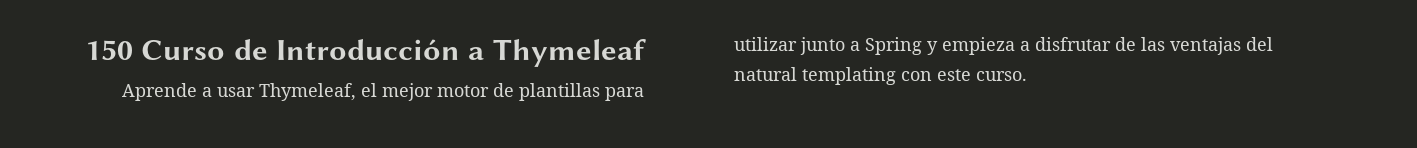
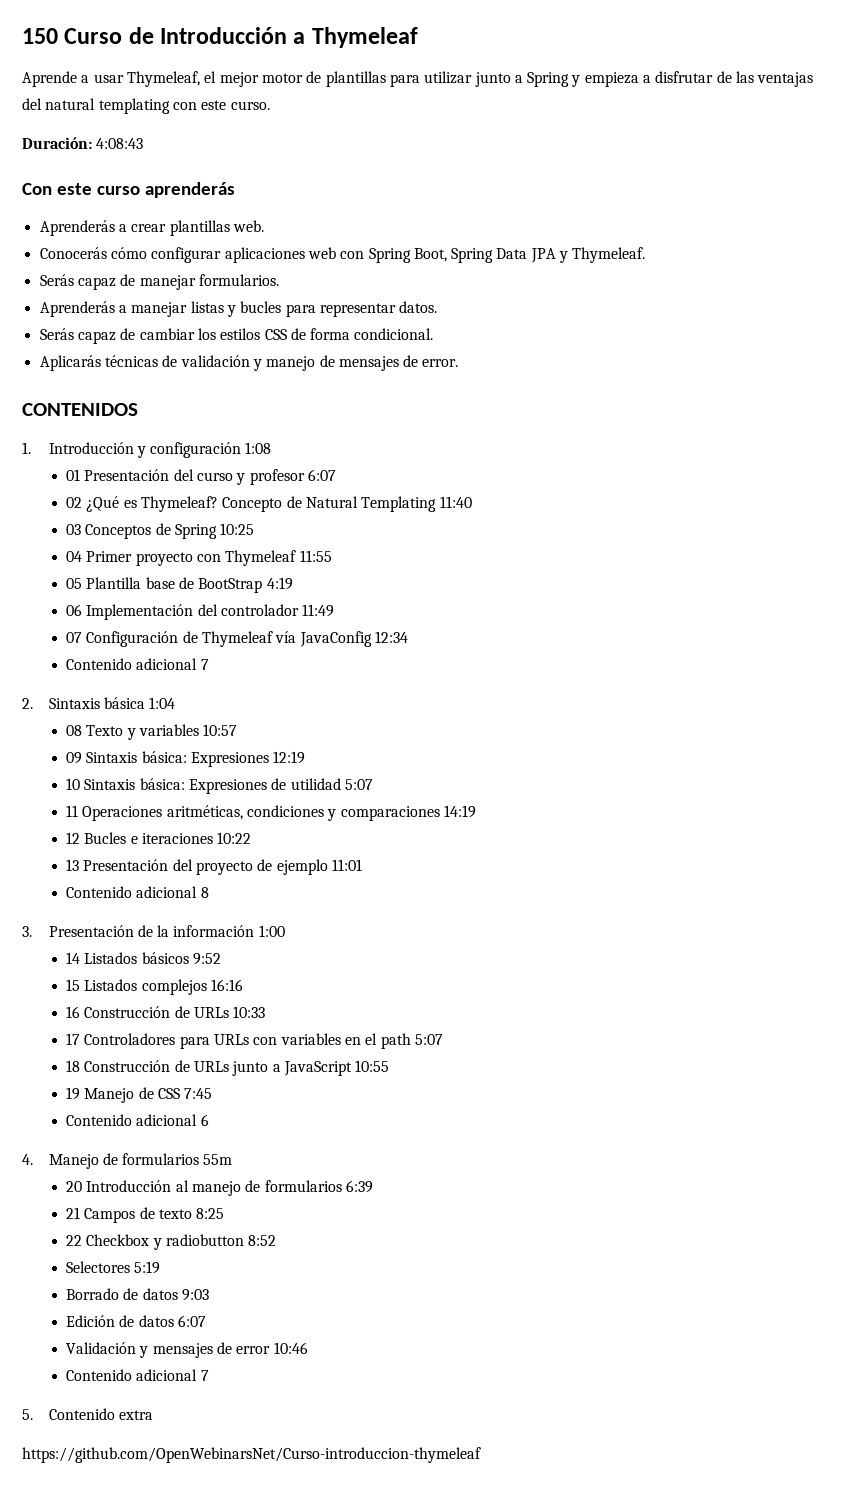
(1027, 76) none -> [22,137,144,149] [22,182,235,198] [39,220,264,236] [39,247,646,263] [39,274,279,290] [39,301,438,317] [39,328,434,344] [39,355,459,371] [22,403,138,416] [22,442,272,458] [66,469,337,485] [66,496,472,512] [66,523,255,539] [66,550,332,566] [66,577,293,593] [66,604,335,620] [66,631,409,647] [66,658,209,670] [22,697,176,709] [66,724,238,740] [66,751,306,767] [66,778,374,794] [66,805,477,821] [66,832,252,844] [66,859,363,875] [66,886,209,898] [22,925,285,937] [66,952,222,965] [66,979,244,995] [66,1006,266,1018] [66,1033,443,1049] [66,1060,390,1076] [66,1087,213,1103] [66,1114,209,1126] [22,1153,233,1169] [66,1180,374,1196] [66,1207,225,1223] [66,1234,277,1250] [66,1261,161,1274] [66,1288,210,1301] [66,1315,207,1327] [66,1342,308,1358] [66,1369,209,1381] [22,1408,153,1420] [22,1447,481,1463] // Duración: 4:08:43 // Con este curso aprenderás // Aprenderás a crear plantillas web. // Conocerás cómo configurar aplicaciones web con Spring Boot, Spring Data JPA y Thymeleaf. // Serás capaz de manejar formularios. // Aprenderás a manejar listas y bucles para representar datos. // Serás capaz de cambiar los estilos CSS de forma condicional. // Aplicarás técnicas de validación y manejo de mensajes de error. // CONTENIDOS // 1. Introducción y configuración 1:08 // 01 Presentación del curso y profesor 6:07 // 02 ¿Qué es Thymeleaf? Concepto de Natural Templating 11:40 // 03 Conceptos de Spring 10:25 // 04 Primer proyecto con Thymeleaf 11:55 // 05 Plantilla base de BootStrap 4:19 // 06 Implementación del controlador 11:49 // 07 Configuración de Thymeleaf vía JavaConfig 12:34 // Contenido adicional 7 // 2. Sintaxis básica 1:04 // 08 Texto y variables 10:57 // 09 Sintaxis básica: Expresiones 12:19 // 10 Sintaxis básica: Expresiones de utilidad 5:07 // 11 Operaciones aritméticas, condiciones y comparaciones 14:19 // 12 Bucles e iteraciones 10:22 // 13 Presentación del proyecto de ejemplo 11:01 // Contenido adicional 8 // 3. Presentación de la información 1:00 // 14 Listados básicos 9:52 // 15 Listados complejos 16:16 // 16 Construcción de URLs 10:33 // 17 Controladores para URLs con variables en el path 5:07 // 18 Construcción de URLs junto a JavaScript 10:55 // 19 Manejo de CSS 7:45 // Contenido adicional 6 // 4. Manejo de formularios 55m // 20 Introducción al manejo de formularios 6:39 // 21 Campos de texto 8:25 // 22 Checkbox y radiobutton 8:52 // Selectores 5:19 // Borrado de datos 9:03 // Edición de datos 6:07 // Validación y mensajes de error 10:46 // Contenido adicional 7 // 5. Contenido extra // https://github.com/OpenWebinarsNet/Curso-introduccion-thymeleaf

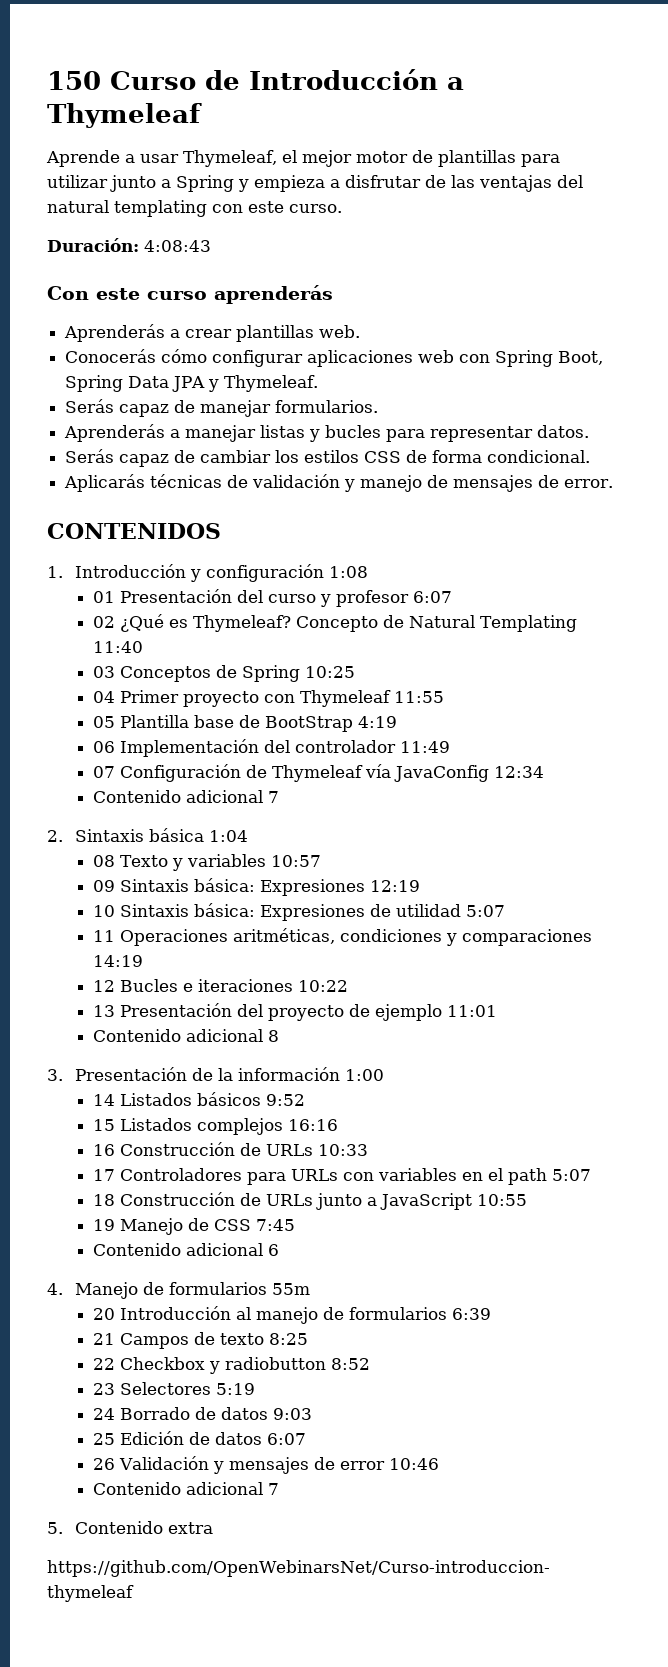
(277, 1240) none -> [92,1383,115,1395] 23
(161, 1267) none -> [92,1408,115,1420] 24
(210, 1295) none -> [92,1433,115,1445] 25
(207, 1321) none -> [92,1458,115,1470] 26

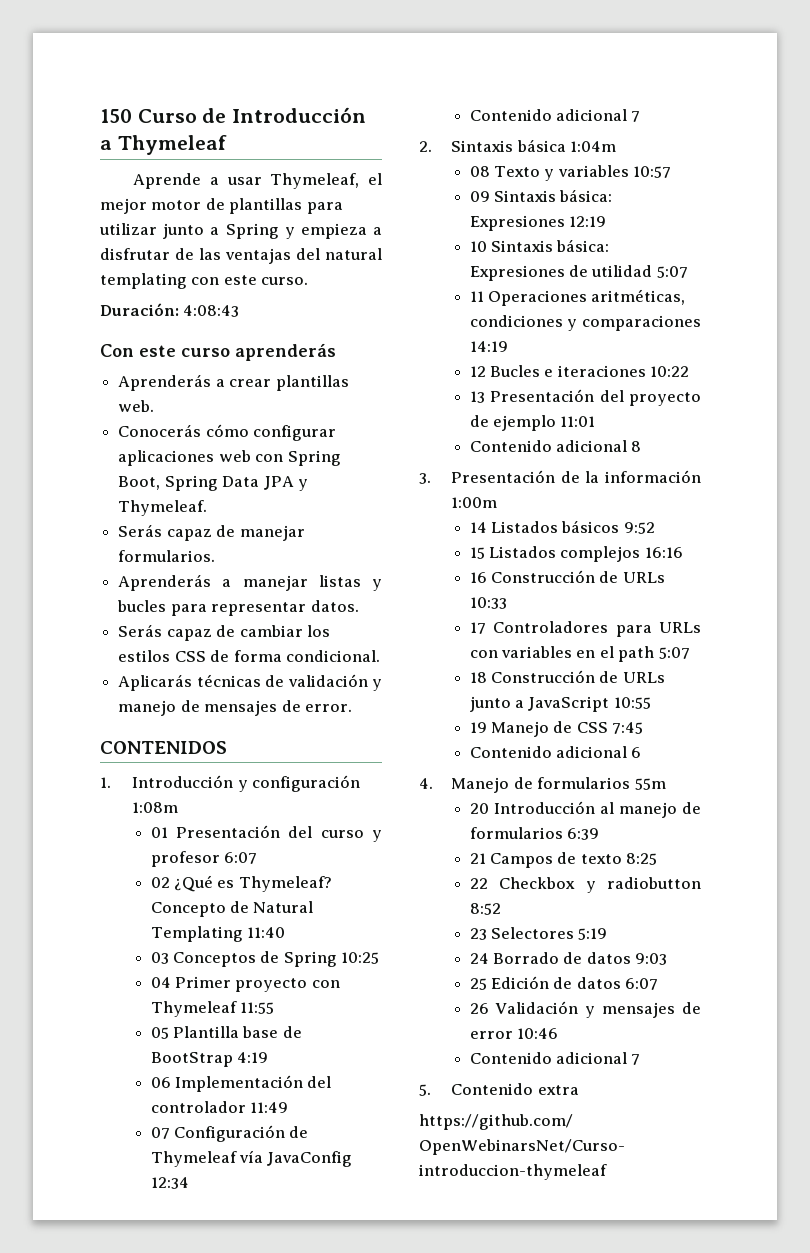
[328,566,368,578] 1:08 -> [132,802,179,813] 1:08m
[208,830,248,842] 1:04 -> [570,141,617,152] 1:04m
[344,1069,384,1081] 1:00 -> [451,497,498,508] 1:00m

